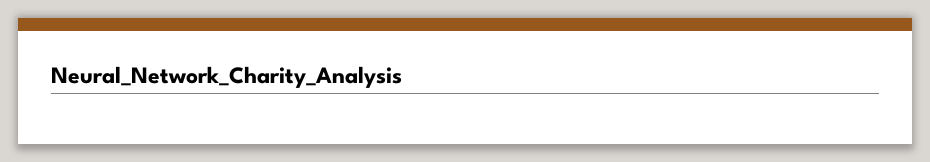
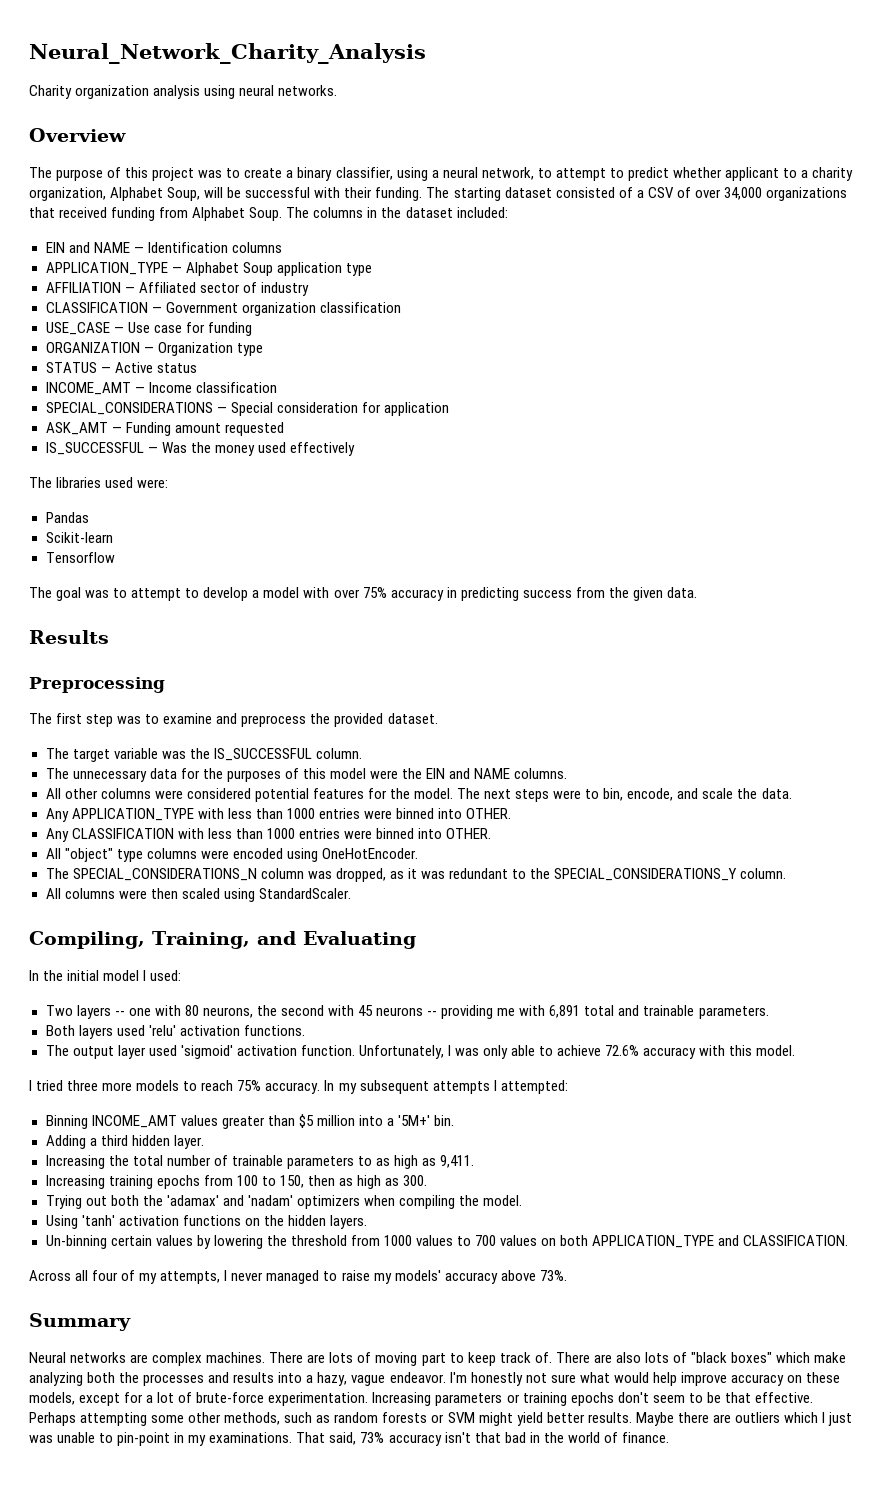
(402, 77) none -> [29,85,338,99] [29,128,126,142] [29,167,854,181] [29,187,847,201] [29,207,508,221] [45,242,282,253] [45,262,372,276] [45,282,309,296] [45,302,401,316] [45,322,252,336] [45,342,263,356] [45,362,197,373] [45,382,277,395] [45,402,449,416] [45,422,284,436] [45,442,355,456] [29,477,169,488] [45,512,89,523] [45,532,113,543] [45,552,115,563] [29,587,697,601] [29,630,109,644] [29,677,165,693] [29,713,438,727] [45,748,362,762] [45,768,568,782] [45,788,792,802] [45,808,512,822] [45,828,492,842] [45,848,418,862] [45,868,787,882] [45,888,351,902] [29,931,416,949] [29,970,182,981] [45,1005,769,1019] [45,1025,305,1039] [45,1045,796,1059] [29,1080,568,1094] [45,1114,455,1129] [45,1135,204,1149] [45,1155,475,1169] [45,1175,428,1189] [45,1195,523,1209] [45,1215,367,1229] [45,1235,849,1249] [29,1270,567,1284] [29,1313,131,1331] [29,1352,847,1366] [29,1372,841,1386] [29,1392,813,1406] [29,1412,853,1426] [29,1432,669,1446] // Charity organization analysis using neural networks. // Overview // The purpose of this project was to create a binary classifier, using a neural network, to attempt to predict whether applicant to a charity organization, Alphabet Soup, will be successful with their funding. The starting dataset consisted of a CSV of over 34,000 organizations that received funding from Alphabet Soup. The columns in the dataset included: // EIN and NAME — Identification columns // APPLICATION_TYPE — Alphabet Soup application type // AFFILIATION — Affiliated sector of industry // CLASSIFICATION — Government organization classification // USE_CASE — Use case for funding // ORGANIZATION — Organization type // STATUS — Active status // INCOME_AMT — Income classification // SPECIAL_CONSIDERATIONS — Special consideration for application // ASK_AMT — Funding amount requested // IS_SUCCESSFUL — Was the money used effectively // The libraries used were: // Pandas // Scikit-learn // Tensorflow // The goal was to attempt to develop a model with over 75% accuracy in predicting success from the given data. // Results // Preprocessing // The first step was to examine and preprocess the provided dataset. // The target variable was the IS_SUCCESSFUL column. // The unnecessary data for the purposes of this model were the EIN and NAME columns. // All other columns were considered potential features for the model. The next steps were to bin, encode, and scale the data. // Any APPLICATION_TYPE with less than 1000 entries were binned into OTHER. // Any CLASSIFICATION with less than 1000 entries were binned into OTHER. // All "object" type columns were encoded using OneHotEncoder. // The SPECIAL_CONSIDERATIONS_N column was dropped, as it was redundant to the SPECIAL_CONSIDERATIONS_Y column. // All columns were then scaled using StandardScaler. // Compiling, Training, and Evaluating // In the initial model I used: // Two layers -- one with 80 neurons, the second with 45 neurons -- providing me with 6,891 total and trainable parameters. // Both layers used 'relu' activation functions. // The output layer used 'sigmoid' activation function. Unfortunately, I was only able to achieve 72.6% accuracy with this model. // I tried three more models to reach 75% accuracy. In my subsequent attempts I attempted: // Binning INCOME_AMT values greater than $5 million into a '5M+' bin. // Adding a third hidden layer. // Increasing the total number of trainable parameters to as high as 9,411. // Increasing training epochs from 100 to 150, then as high as 300. // Trying out both the 'adamax' and 'nadam' optimizers when compiling the model. // Using 'tanh' activation functions on the hidden layers. // Un-binning certain values by lowering the threshold from 1000 values to 700 values on both APPLICATION_TYPE and CLASSIFICATION. // Across all four of my attempts, I never managed to raise my models' accuracy above 73%. // Summary // Neural networks are complex machines. There are lots of moving part to keep track of. There are also lots of "black boxes" which make analyzing both the processes and results into a hazy, vague endeavor. I'm honestly not sure what would help improve accuracy on these models, except for a lot of brute-force experimentation. Increasing parameters or training epochs don't seem to be that effective. Perhaps attempting some other methods, such as random forests or SVM might yield better results. Maybe there are outliers which I just was unable to pin-point in my examinations. That said, 73% accuracy isn't that bad in the world of finance.

